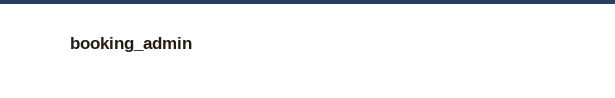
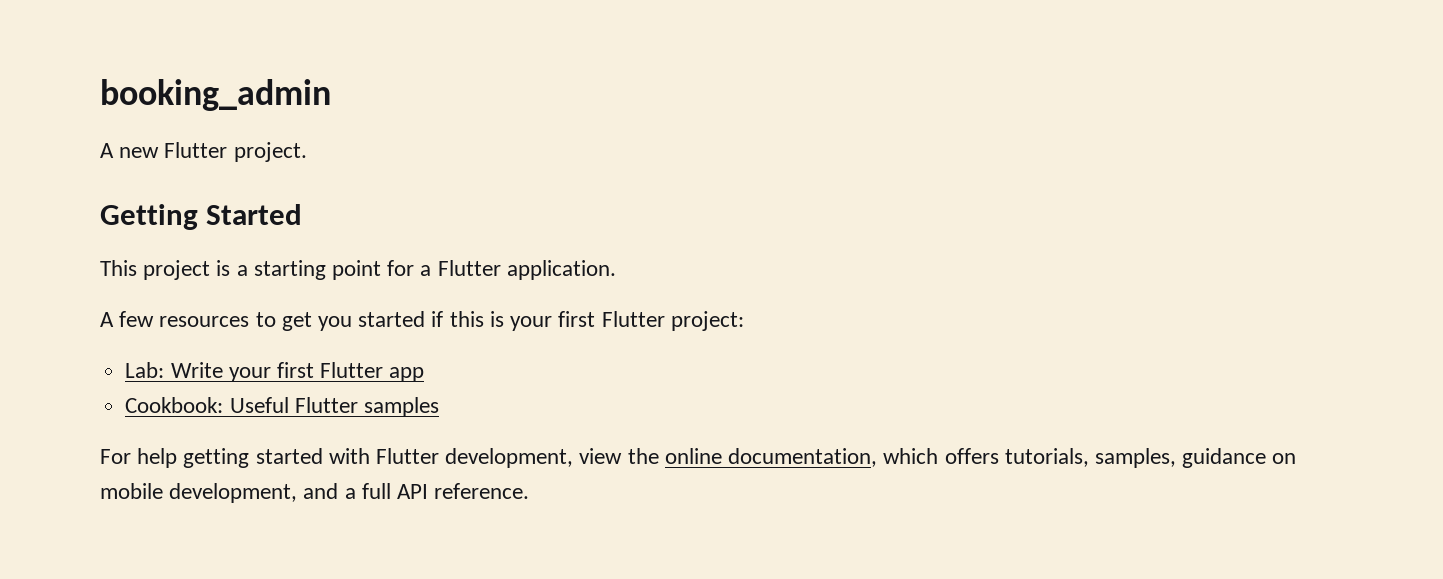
(192, 44) none -> [100,142,307,162] [100,204,303,230] [100,260,616,280] [100,311,744,331] [125,362,425,382] [125,397,439,417] [100,448,1297,468] [100,483,530,503] // A new Flutter project. // Getting Started // This project is a starting point for a Flutter application. // A few resources to get you started if this is your first Flutter project: // Lab: Write your first Flutter app // Cookbook: Useful Flutter samples // For help getting started with Flutter development, view the online documentation, which offers tutorials, samples, guidance on mobile development, and a full API reference.

